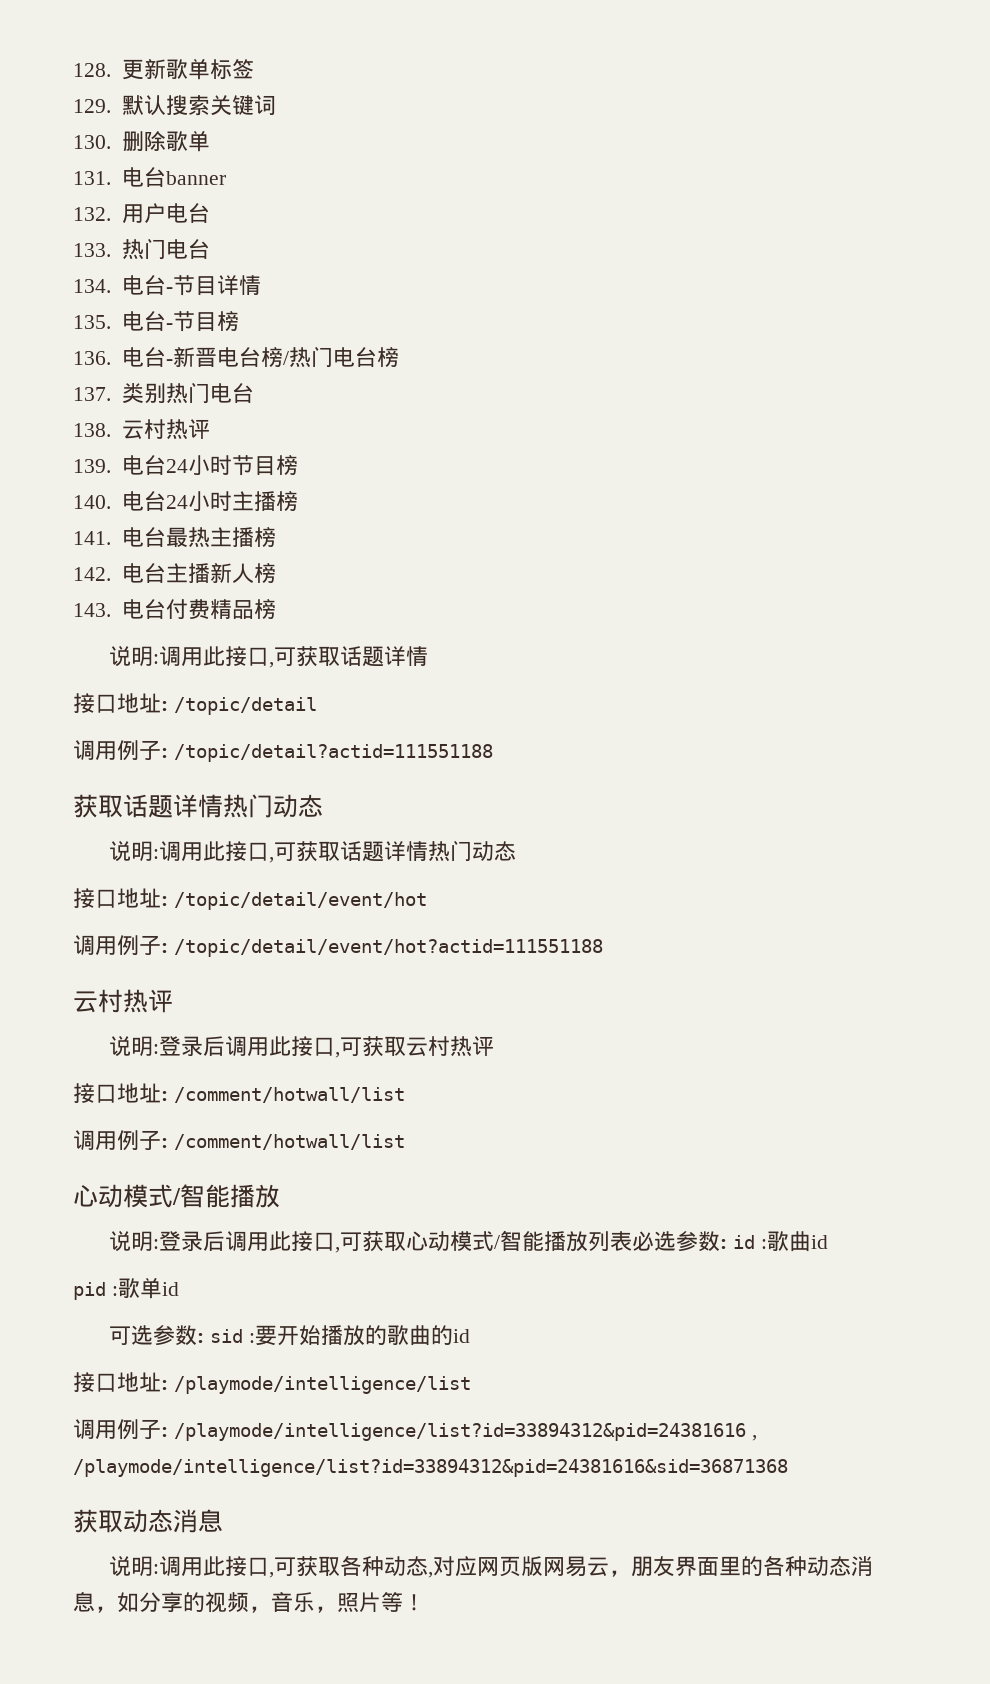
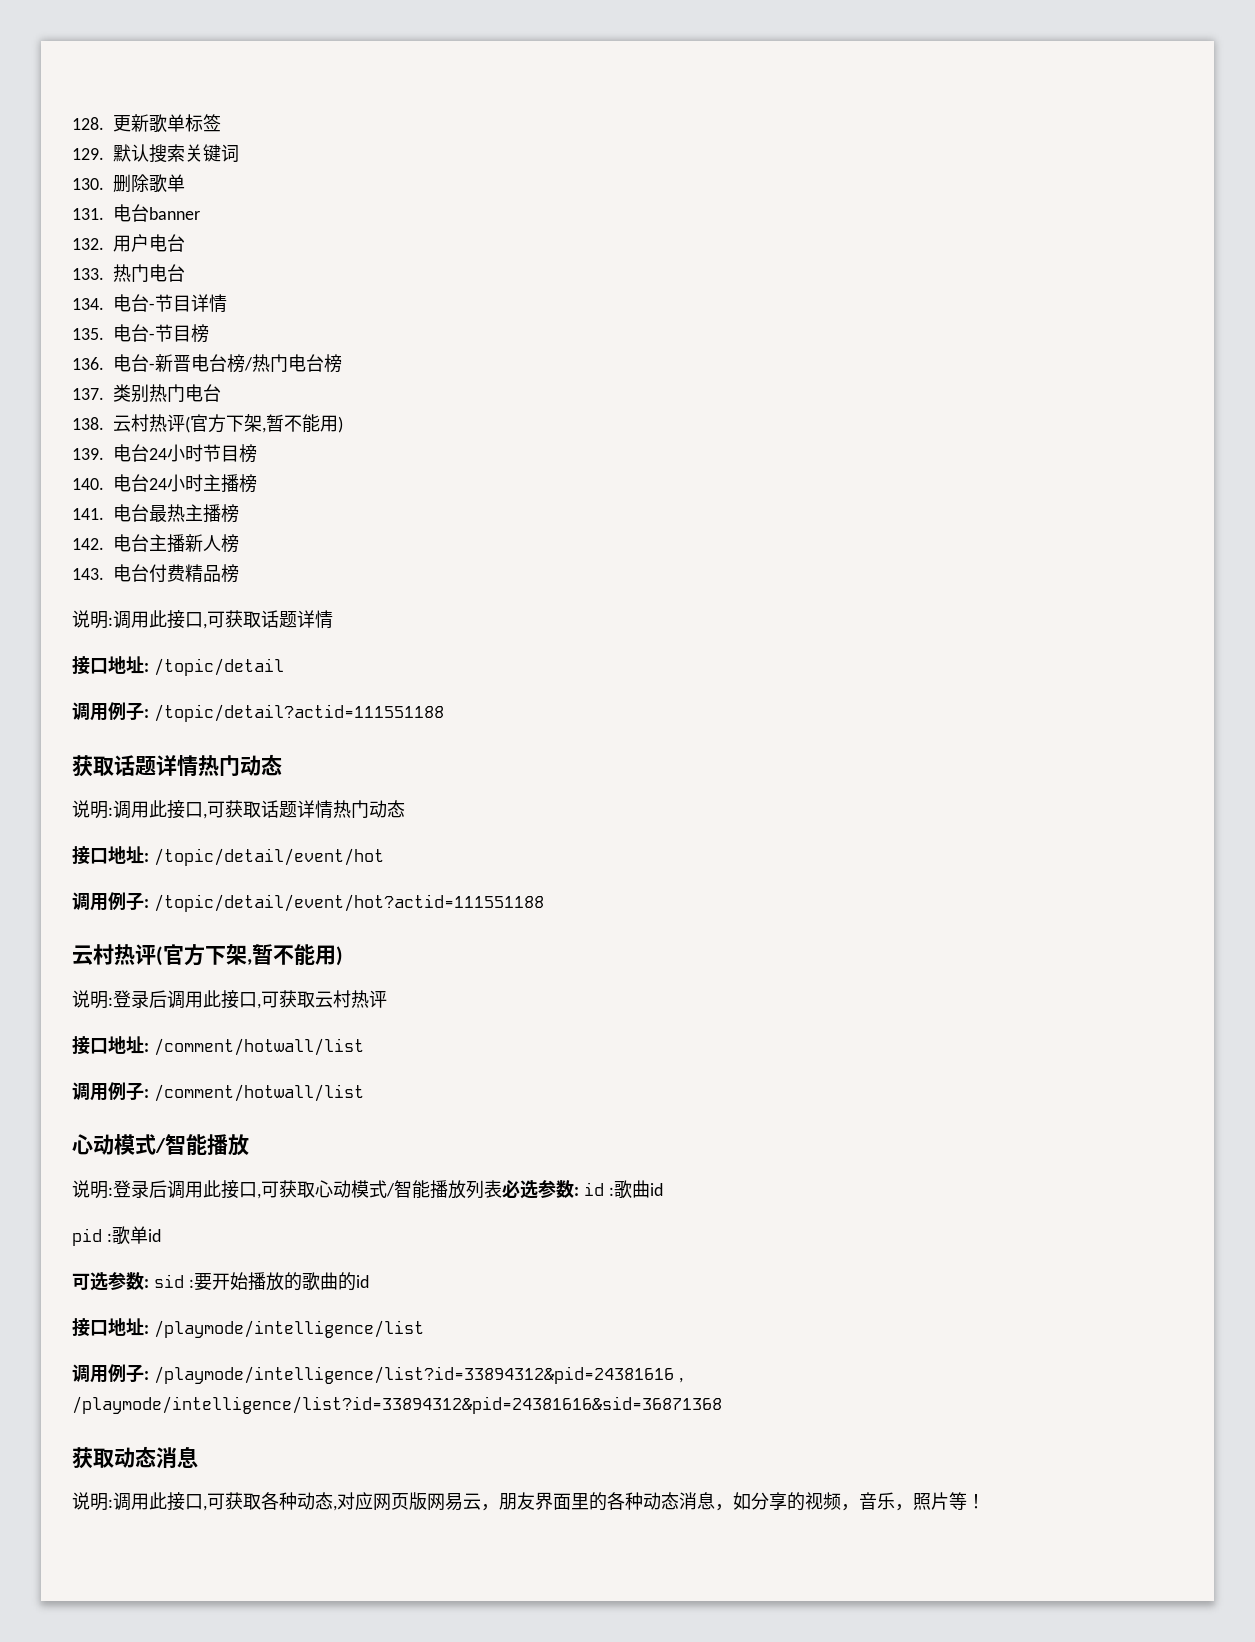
(210, 429) none -> [185,414,343,433] (官方下架,暂不能用)
(173, 1001) none -> [156,944,343,966] (官方下架,暂不能用)

